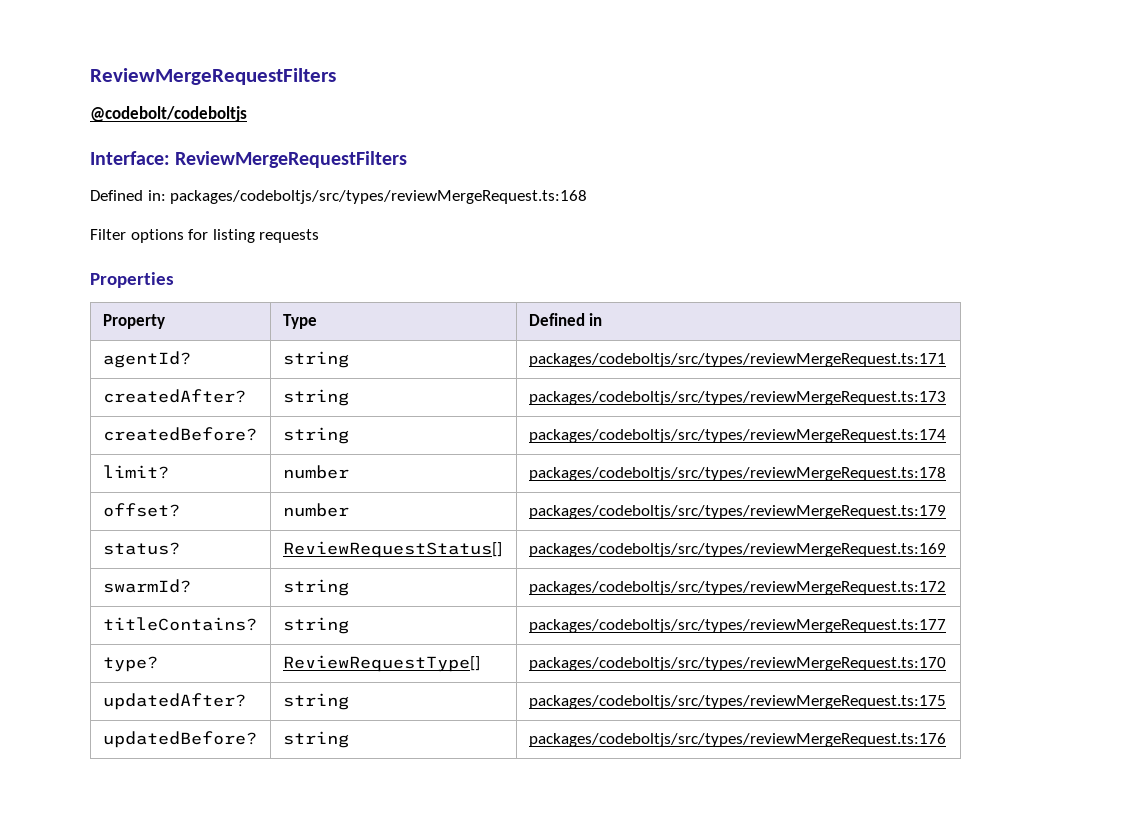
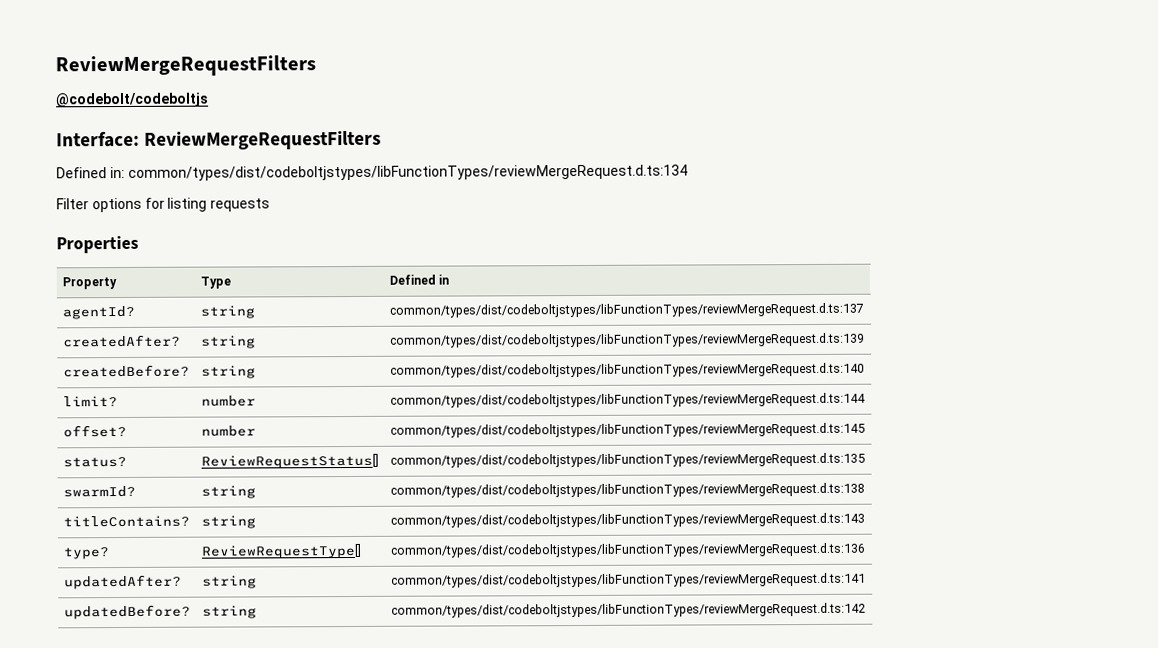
[170,190,588,204] packages/codeboltjs/src/types/reviewMergeRequest.ts:168 -> [127,164,688,181] common/types/dist/codeboltjstypes/libFunctionTypes/reviewMergeRequest.d.ts:134
[528,353,946,367] packages/codeboltjs/src/types/reviewMergeRequest.ts:171 -> [388,302,864,318] common/types/dist/codeboltjstypes/libFunctionTypes/reviewMergeRequest.d.ts:137
[528,391,946,405] packages/codeboltjs/src/types/reviewMergeRequest.ts:173 -> [389,332,865,348] common/types/dist/codeboltjstypes/libFunctionTypes/reviewMergeRequest.d.ts:139
[528,429,946,443] packages/codeboltjs/src/types/reviewMergeRequest.ts:174 -> [389,362,865,378] common/types/dist/codeboltjstypes/libFunctionTypes/reviewMergeRequest.d.ts:140
[528,467,946,481] packages/codeboltjs/src/types/reviewMergeRequest.ts:178 -> [389,392,866,408] common/types/dist/codeboltjstypes/libFunctionTypes/reviewMergeRequest.d.ts:144
[528,505,946,519] packages/codeboltjs/src/types/reviewMergeRequest.ts:179 -> [389,422,865,438] common/types/dist/codeboltjstypes/libFunctionTypes/reviewMergeRequest.d.ts:145
[528,543,946,557] packages/codeboltjs/src/types/reviewMergeRequest.ts:169 -> [389,452,865,468] common/types/dist/codeboltjstypes/libFunctionTypes/reviewMergeRequest.d.ts:135
[528,581,946,595] packages/codeboltjs/src/types/reviewMergeRequest.ts:172 -> [389,482,865,498] common/types/dist/codeboltjstypes/libFunctionTypes/reviewMergeRequest.d.ts:138
[528,619,946,633] packages/codeboltjs/src/types/reviewMergeRequest.ts:177 -> [389,512,865,528] common/types/dist/codeboltjstypes/libFunctionTypes/reviewMergeRequest.d.ts:143
[528,657,946,671] packages/codeboltjs/src/types/reviewMergeRequest.ts:170 -> [389,542,866,558] common/types/dist/codeboltjstypes/libFunctionTypes/reviewMergeRequest.d.ts:136
[528,695,946,709] packages/codeboltjs/src/types/reviewMergeRequest.ts:175 -> [390,572,866,588] common/types/dist/codeboltjstypes/libFunctionTypes/reviewMergeRequest.d.ts:141
[528,733,946,747] packages/codeboltjs/src/types/reviewMergeRequest.ts:176 -> [390,602,866,618] common/types/dist/codeboltjstypes/libFunctionTypes/reviewMergeRequest.d.ts:142

